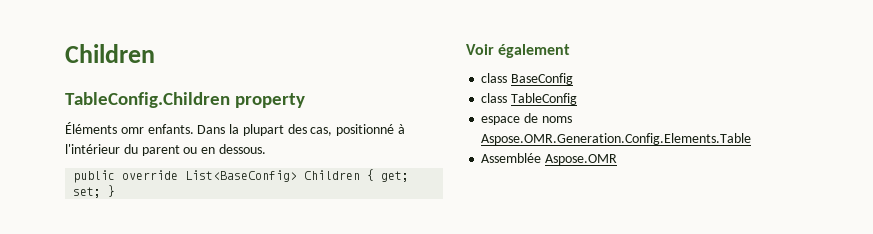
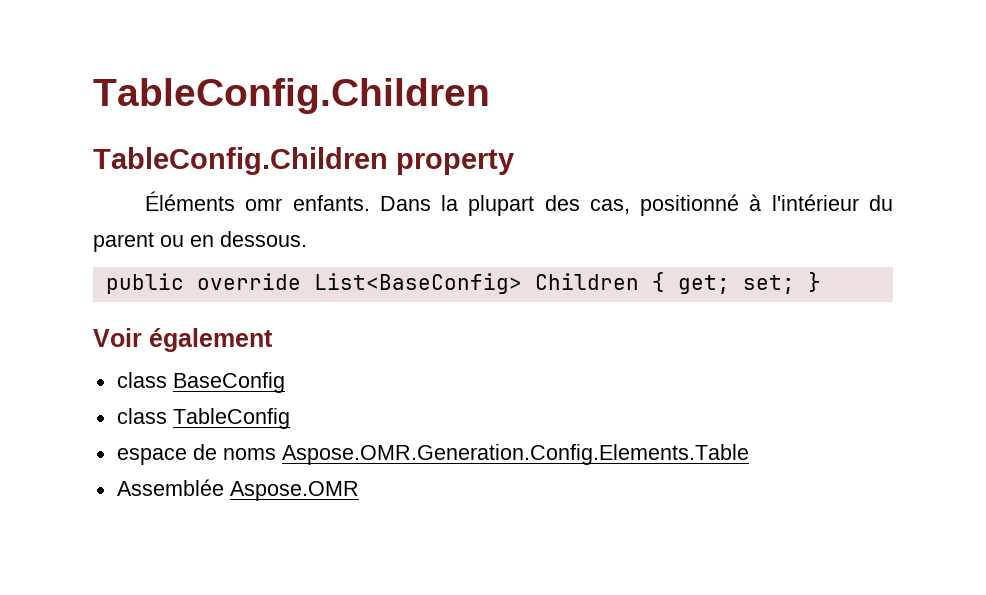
[65,44,155,63] Children -> [93,78,490,114] TableConfig.Children

